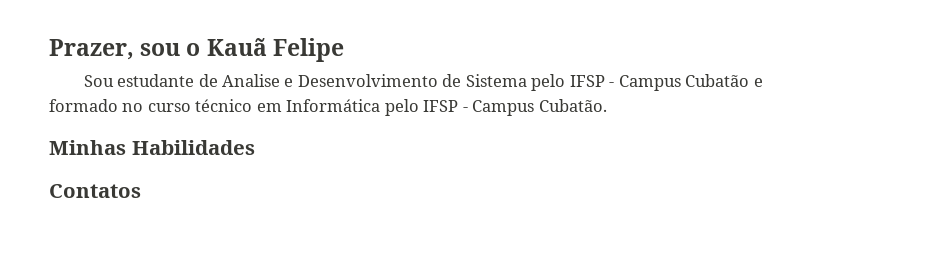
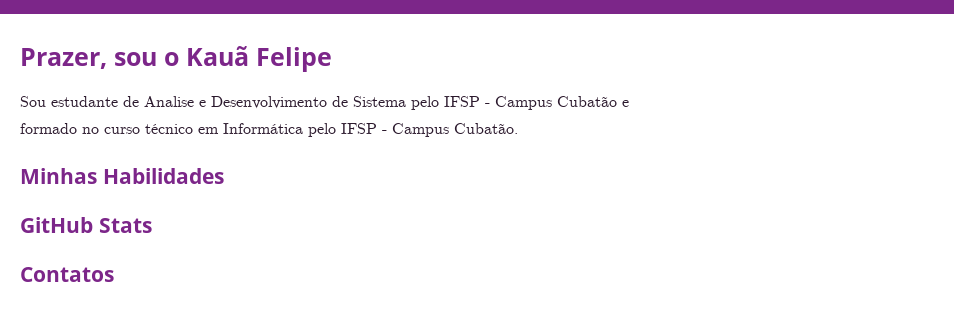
(255, 147) none -> [20,217,152,233] // GitHub Stats

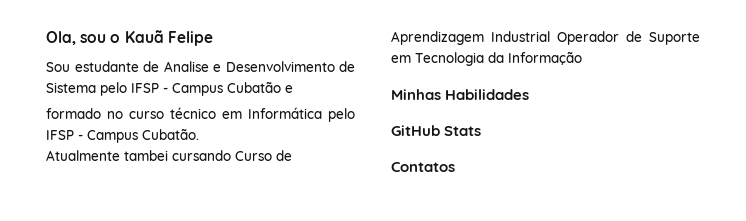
[20,48,107,69] Prazer, -> [46,31,76,45] Ola,
(518, 128) none -> [46,150,292,161] [391,31,700,45] [391,51,582,66] // Atualmente tambei cursando Curso de Aprendizagem Industrial Operador de Suporte em Tecnologia da Informação

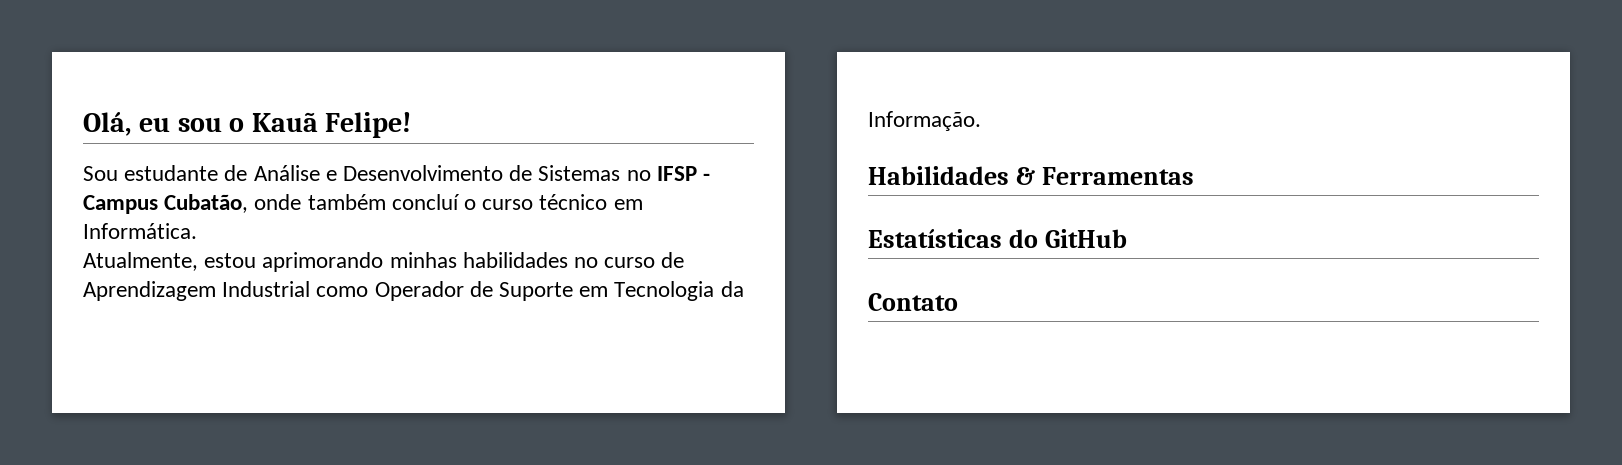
[46,31,76,45] Ola, -> [83,112,171,136] Olá, eu
[167,31,213,46] Felipe -> [325,112,412,138] Felipe!
[163,61,209,72] Analise -> [253,165,320,181] Análise
[46,81,293,96] [46,107,355,122] [46,128,199,143] [46,150,272,161] Sistema pelo IFSP - Campus Cubatão e // formado no curso técnico em Informática pelo IFSP - Campus Cubatão. // Atualmente tambei cursando Curso -> [538,165,711,181] [83,194,643,214] [83,223,197,239] [83,252,656,272] Sistemas no IFSP - Campus Cubatão, onde também concluí o curso técnico em Informática. // Atualmente, estou aprimorando minhas habilidades no curso
(550, 36) none -> [316,286,369,297] como
[508,51,582,65] [391,89,441,100] Informação // Minhas -> [868,111,981,131] Informação. //
(530, 94) // -> [1015,167,1194,185] [868,229,1038,248] & Ferramentas // Estatísticas do
[444,126,482,136] [391,162,455,172] Stats // Contatos -> [868,293,958,311] // Contato

